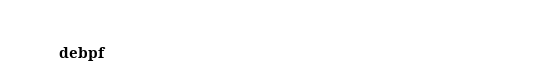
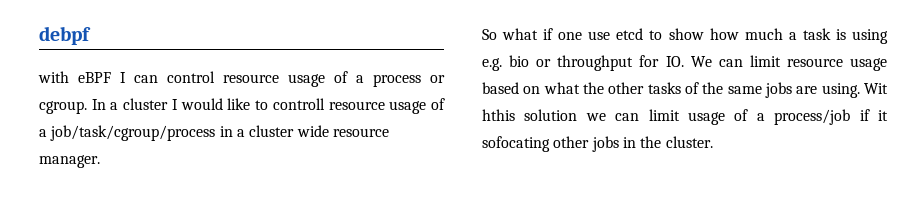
(106, 54) none -> [38,71,445,87] [39,98,445,114] [39,125,389,141] [39,155,100,168] [482,28,888,44] [482,55,887,71] [482,82,888,98] [482,109,888,125] [482,136,713,152] // with eBPF I can control resource usage of a process or cgroup. In a cluster I would like to controll resource usage of a job/task/cgroup/process in a cluster wide resource manager. // So what if one use etcd to show how much a task is using e.g. bio or throughput for IO. We can limit resource usage based on what the other tasks of the same jobs are using. Wit hthis solution we can limit usage of a process/job if it sofocating other jobs in the cluster.

